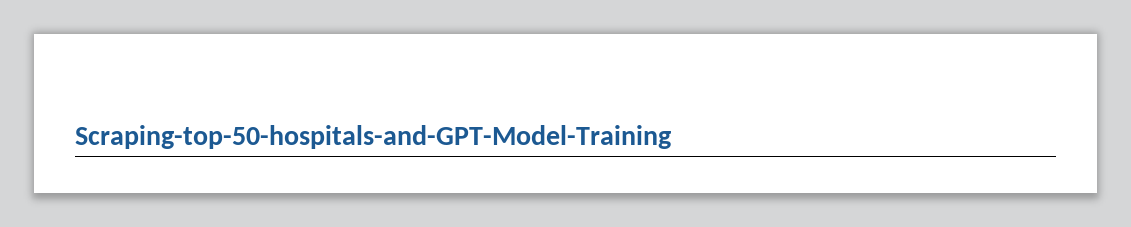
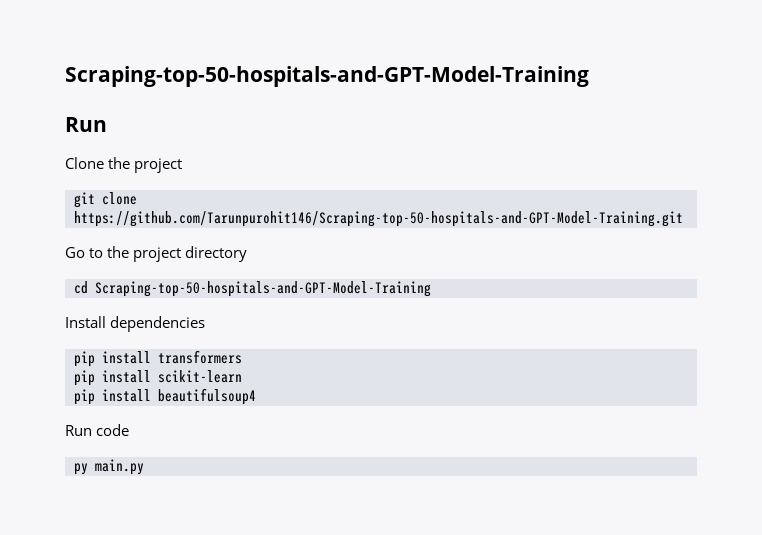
[75,125,671,149] Scraping-top-50-hospitals-and-GPT-Model-Training -> [65,66,589,87] [65,117,107,132] [65,157,183,173] [74,192,137,208] [74,211,683,227] [65,246,248,262] [74,281,431,297] [65,316,206,332] [74,350,242,367] [74,370,242,386] [74,388,256,405] [65,424,130,436] [74,459,144,475] Scraping-top-50-hospitals-and-GPT-Model-Training // Run // Clone the project // git clone https://github.com/Tarunpurohit146/Scraping-top-50-hospitals-and-GPT-Model-Training.git // Go to the project directory // cd Scraping-top-50-hospitals-and-GPT-Model-Training // Install dependencies // pip install transformers // pip install scikit-learn // pip install beautifulsoup4 // Run code // py main.py

